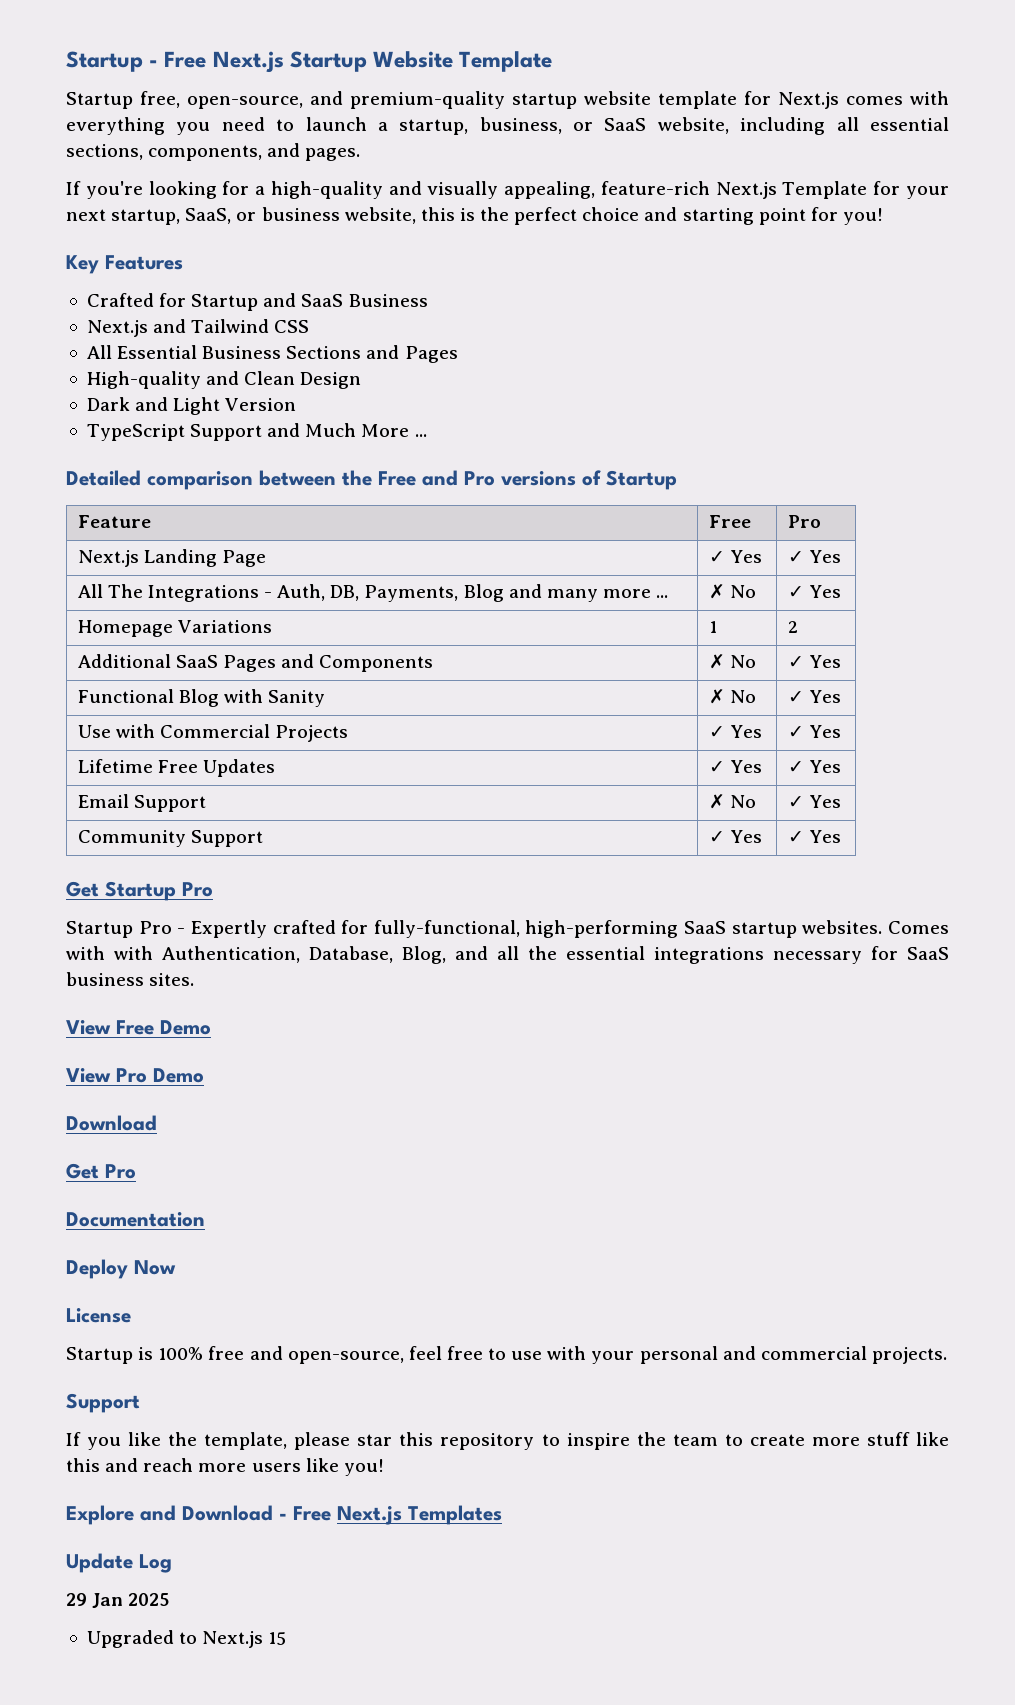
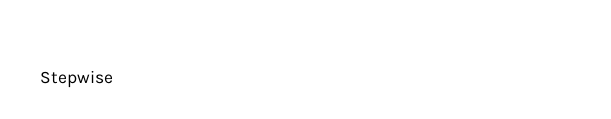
[66,51,553,73] [66,91,949,109] [66,117,949,135] [66,143,361,161] [66,181,950,199] [66,207,883,225] [66,255,183,274] [86,293,428,311] [86,319,310,337] [86,345,458,363] [86,371,362,389] [86,397,297,415] [86,423,427,441] [66,470,677,490] [77,515,151,528] [708,515,751,528] [787,515,821,528] [77,549,266,567] [708,550,762,563] [787,550,841,563] [77,584,669,602] [708,584,756,599] [787,585,841,598] [77,620,272,637] [708,621,717,633] [787,621,798,633] [77,654,434,672] [708,654,756,669] [787,655,841,668] [77,689,326,707] [708,689,756,704] [787,690,841,703] [77,724,349,742] [708,725,762,738] [787,725,841,738] [77,759,275,777] [708,760,762,773] [787,760,841,773] [77,794,206,812] [708,794,756,809] [787,795,841,808] [77,830,263,847] [708,830,762,843] [787,830,841,843] [66,881,213,901] [66,920,949,938] [66,946,949,964] [66,972,195,986] [66,1020,211,1035] [66,1068,204,1083] [66,1115,157,1131] [66,1163,136,1179] [66,1212,205,1227] [66,1259,176,1279] [66,1308,131,1323] [66,1346,947,1364] [66,1393,140,1413] [66,1432,949,1450] [66,1458,384,1476] [66,1505,502,1525] [66,1553,172,1573] [66,1593,170,1608] [86,1630,287,1648] Startup - Free Next.js Startup Website Template // Startup free, open-source, and premium-quality startup website template for Next.js comes with everything you need to launch a startup, business, or SaaS website, including all essential sections, components, and pages. // If you're looking for a high-quality and visually appealing, feature-rich Next.js Template for your next startup, SaaS, or business website, this is the perfect choice and starting point for you! // Key Features // Crafted for Startup and SaaS Business // Next.js and Tailwind CSS // All Essential Business Sections and Pages // High-quality and Clean Design // Dark and Light Version // TypeScript Support and Much More ... // Detailed comparison between the Free and Pro versions of Startup // Feature | Free | Pro // Next.js Landing Page | ✓ Yes | ✓ Yes // All The Integrations - Auth, DB, Payments, Blog and many more ... | ✗ No | ✓ Yes // Homepage Variations | 1 | 2 // Additional SaaS Pages and Components | ✗ No | ✓ Yes // Functional Blog with Sanity | ✗ No | ✓ Yes // Use with Commercial Projects | ✓ Yes | ✓ Yes // Lifetime Free Updates | ✓ Yes | ✓ Yes // Email Support | ✗ No | ✓ Yes // Community Support | ✓ Yes | ✓ Yes // Get Startup Pro // Startup Pro - Expertly crafted for fully-functional, high-performing SaaS startup websites. Comes with with Authentication, Database, Blog, and all the essential integrations necessary for SaaS business sites. // View Free Demo // View Pro Demo // Download // Get Pro // Documentation // Deploy Now // License // Startup is 100% free and open-source, feel free to use with your personal and commercial projects. // Support // If you like the template, please star this repository to inspire the team to create more stuff like this and reach more users like you! // Explore and Download - Free Next.js Templates // Update Log // 29 Jan 2025 // Upgraded to Next.js 15 -> [40,70,113,88] Stepwise

